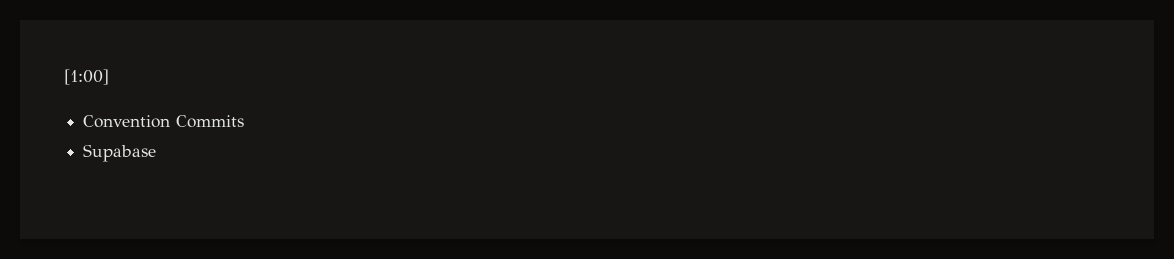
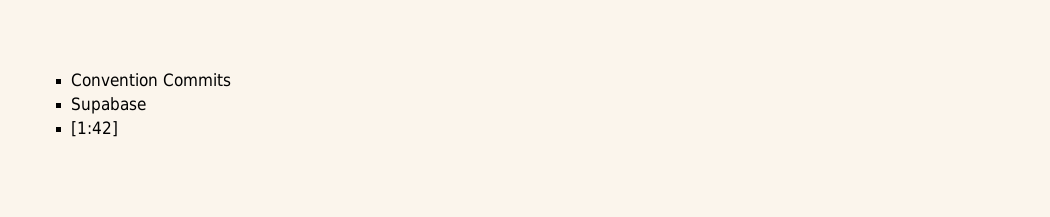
[64,69,109,85] [1:00] // -> (71, 80) none
(157, 153) none -> [71,121,119,137] // [1:42]

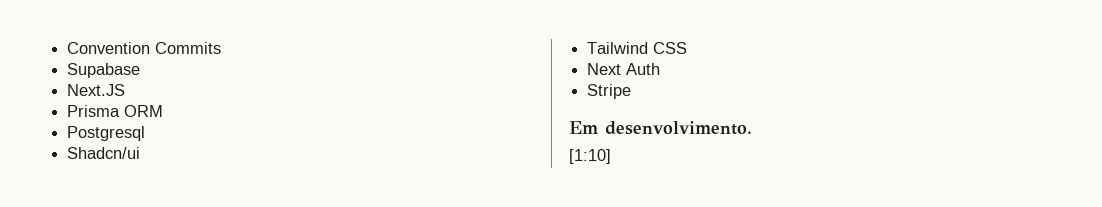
[71,121,119,137] [1:42] -> [67,84,126,96] [67,105,164,117] [67,126,146,141] [67,147,141,159] [587,42,688,54] [587,63,661,75] [587,84,632,99] [569,121,752,135] [569,149,611,164] Next.JS // Prisma ORM // Postgresql // Shadcn/ui // Tailwind CSS // Next Auth // Stripe // Em desenvolvimento. // [1:10]

